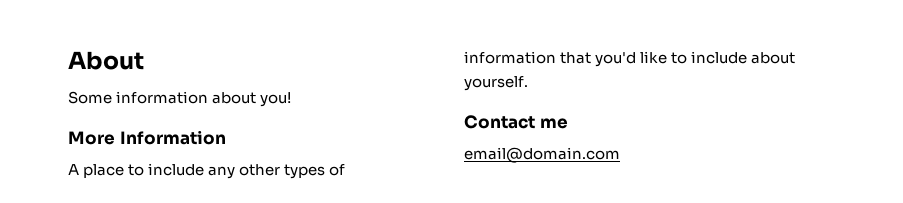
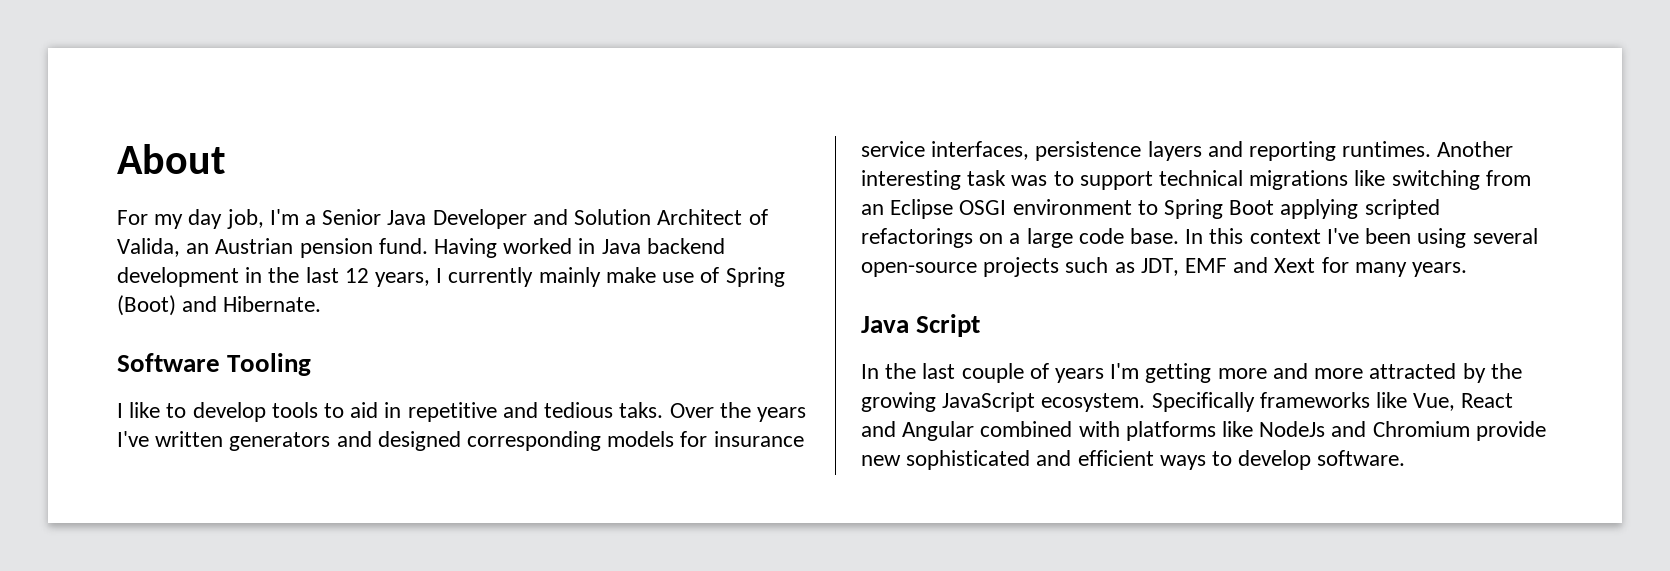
[68,91,292,107] [68,130,226,145] [68,163,346,179] [464,51,796,67] [464,76,528,91] [464,115,568,129] [464,147,620,163] Some information about you! // More Information // A place to include any other types of information that you'd like to include about yourself. // Contact me // email@domain.com -> [117,209,768,229] [117,238,725,258] [117,267,785,287] [117,295,322,316] [117,353,312,376] [117,402,806,422] [117,431,804,451] [861,141,1514,161] [861,170,1531,190] [861,199,1440,219] [861,228,1538,248] [861,257,1468,277] [861,314,981,337] [861,363,1522,383] [861,392,1514,412] [861,421,1546,441] [861,450,1406,470] For my day job, I'm a Senior Java Developer and Solution Architect of Valida, an Austrian pension fund. Having worked in Java backend development in the last 12 years, I currently mainly make use of Spring (Boot) and Hibernate. // Software Tooling // I like to develop tools to aid in repetitive and tedious taks. Over the years I've written generators and designed corresponding models for insurance service interfaces, persistence layers and reporting runtimes. Another interesting task was to support technical migrations like switching from an Eclipse OSGI environment to Spring Boot applying scripted refactorings on a large code base. In this context I've been using several open-source projects such as JDT, EMF and Xext for many years. // Java Script // In the last couple of years I'm getting more and more attracted by the growing JavaScript ecosystem. Specifically frameworks like Vue, React and Angular combined with platforms like NodeJs and Chromium provide new sophisticated and efficient ways to develop software.

